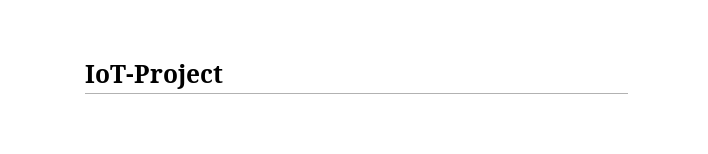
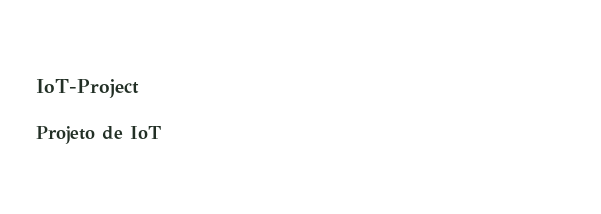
(223, 76) none -> [36,126,161,144] // Projeto de IoT

